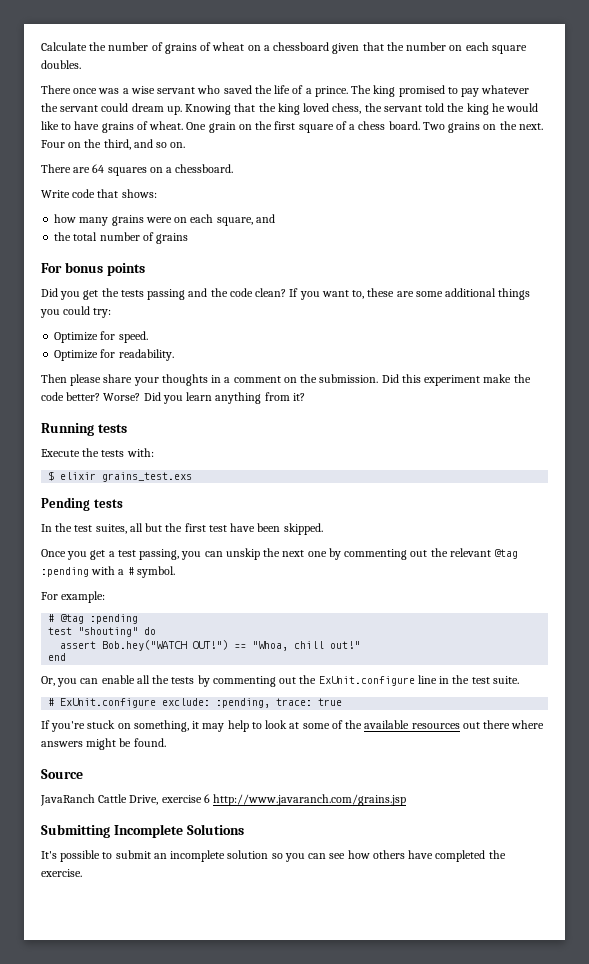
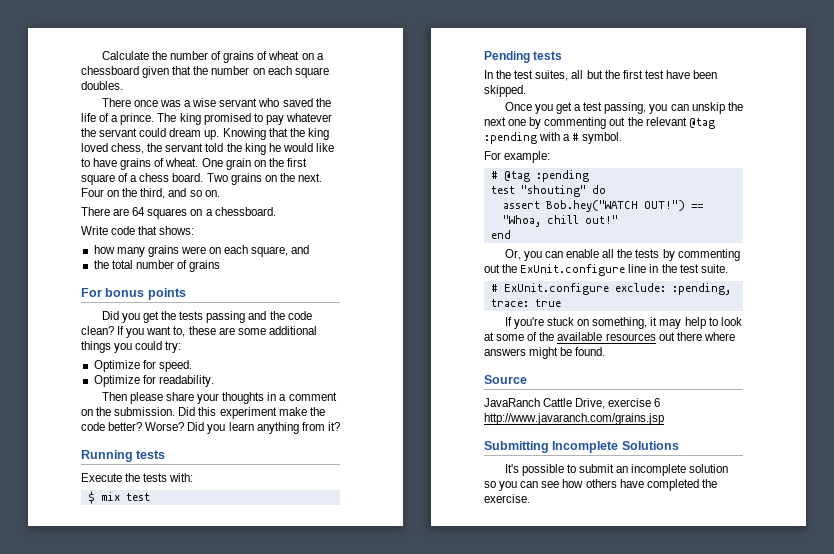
[60,472,193,482] elixir grains_test.exs -> [100,492,150,501] mix test

